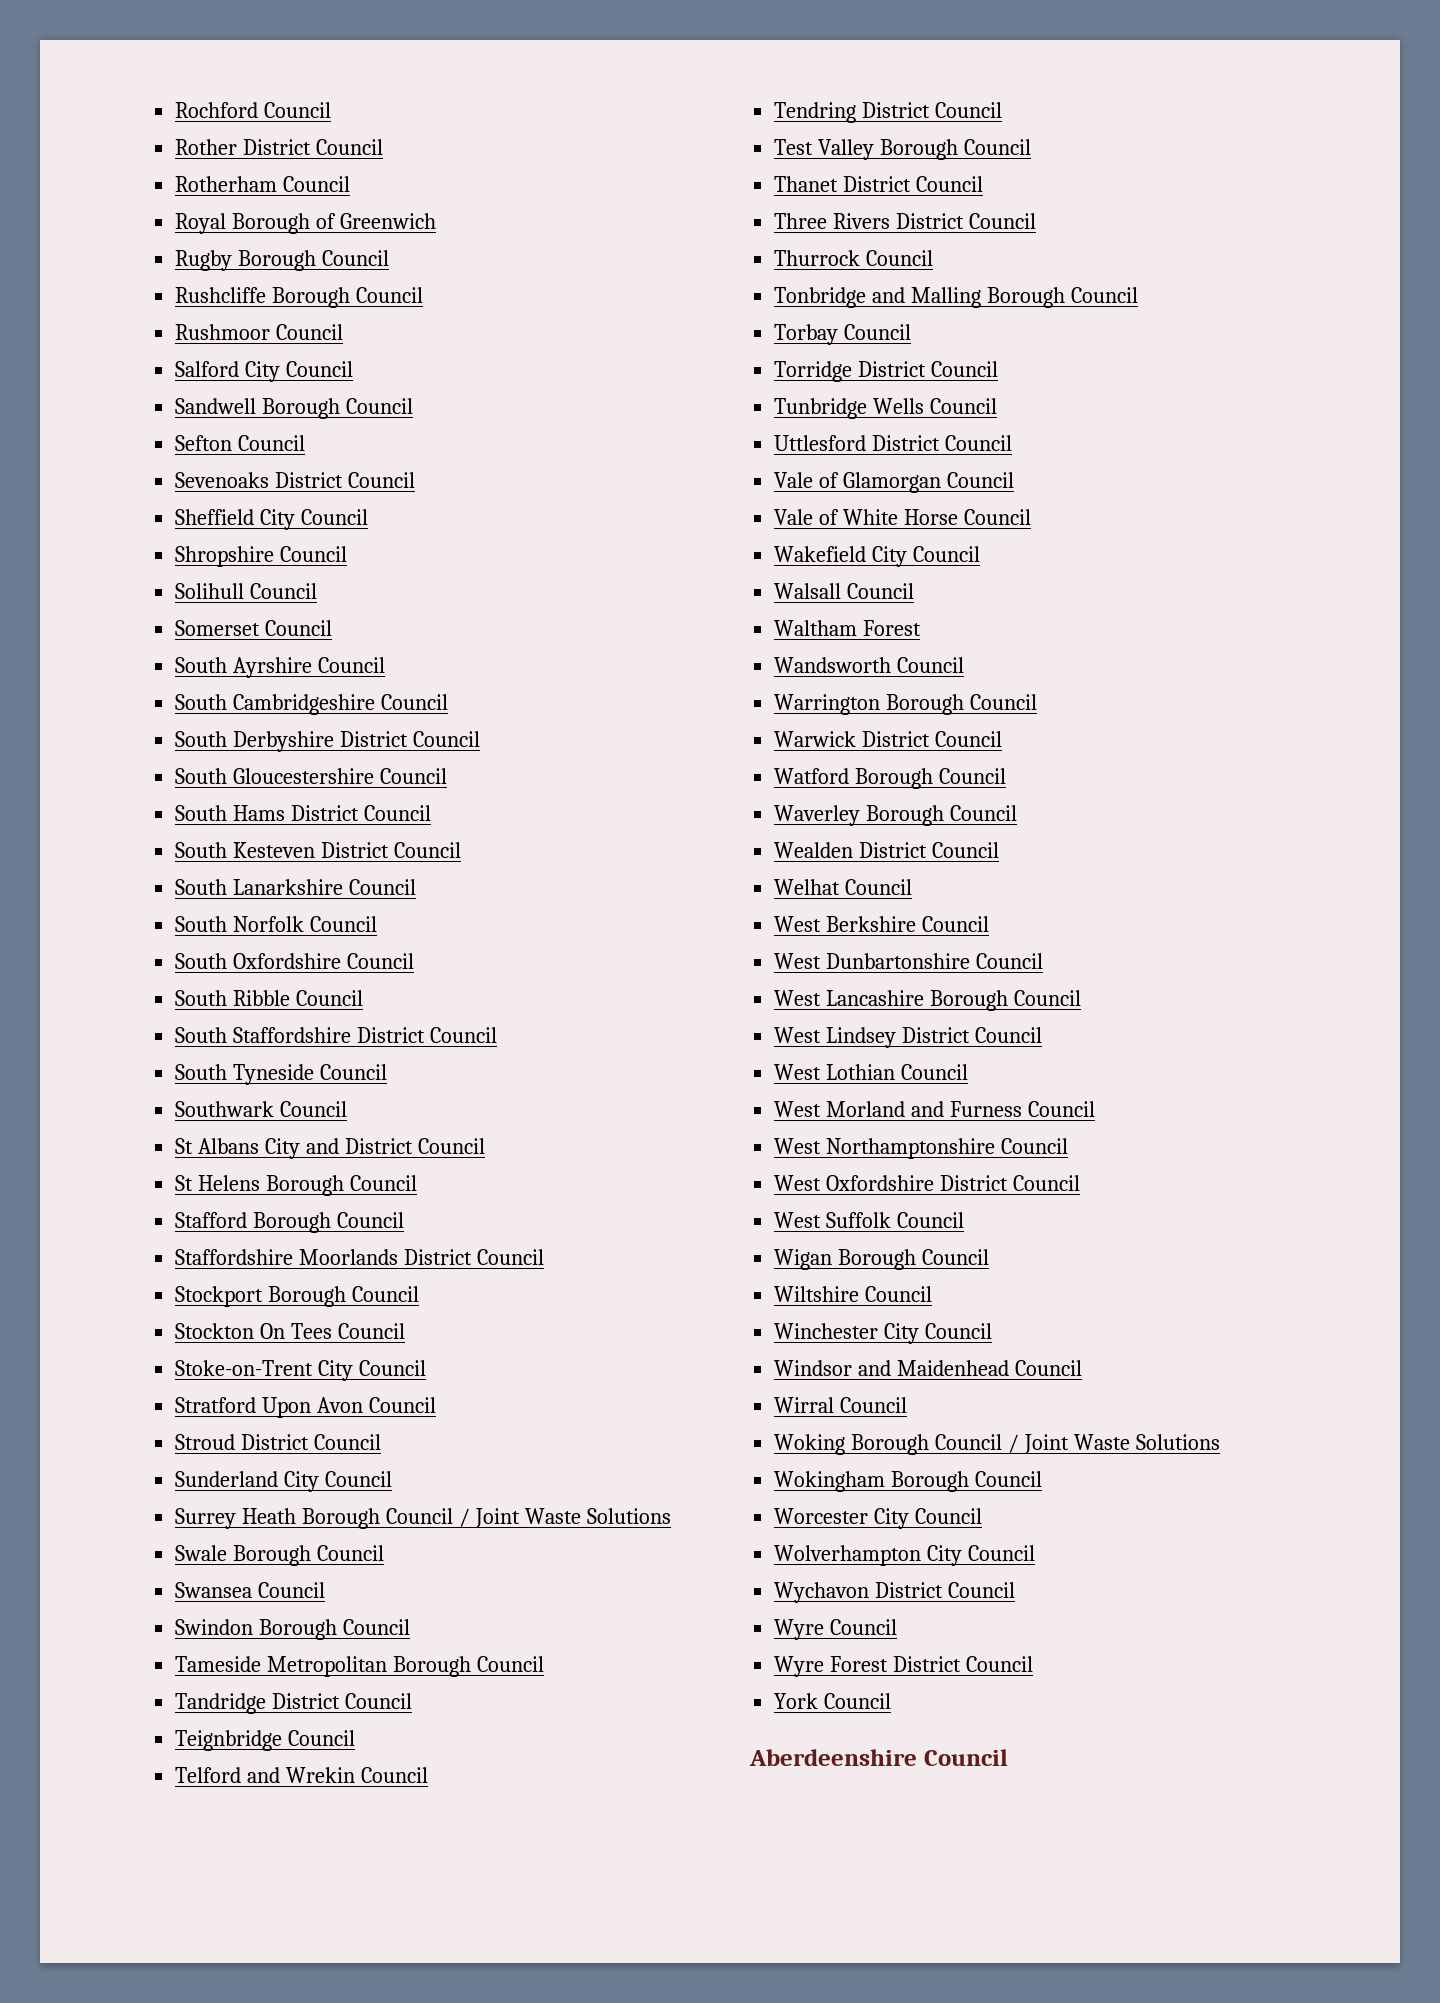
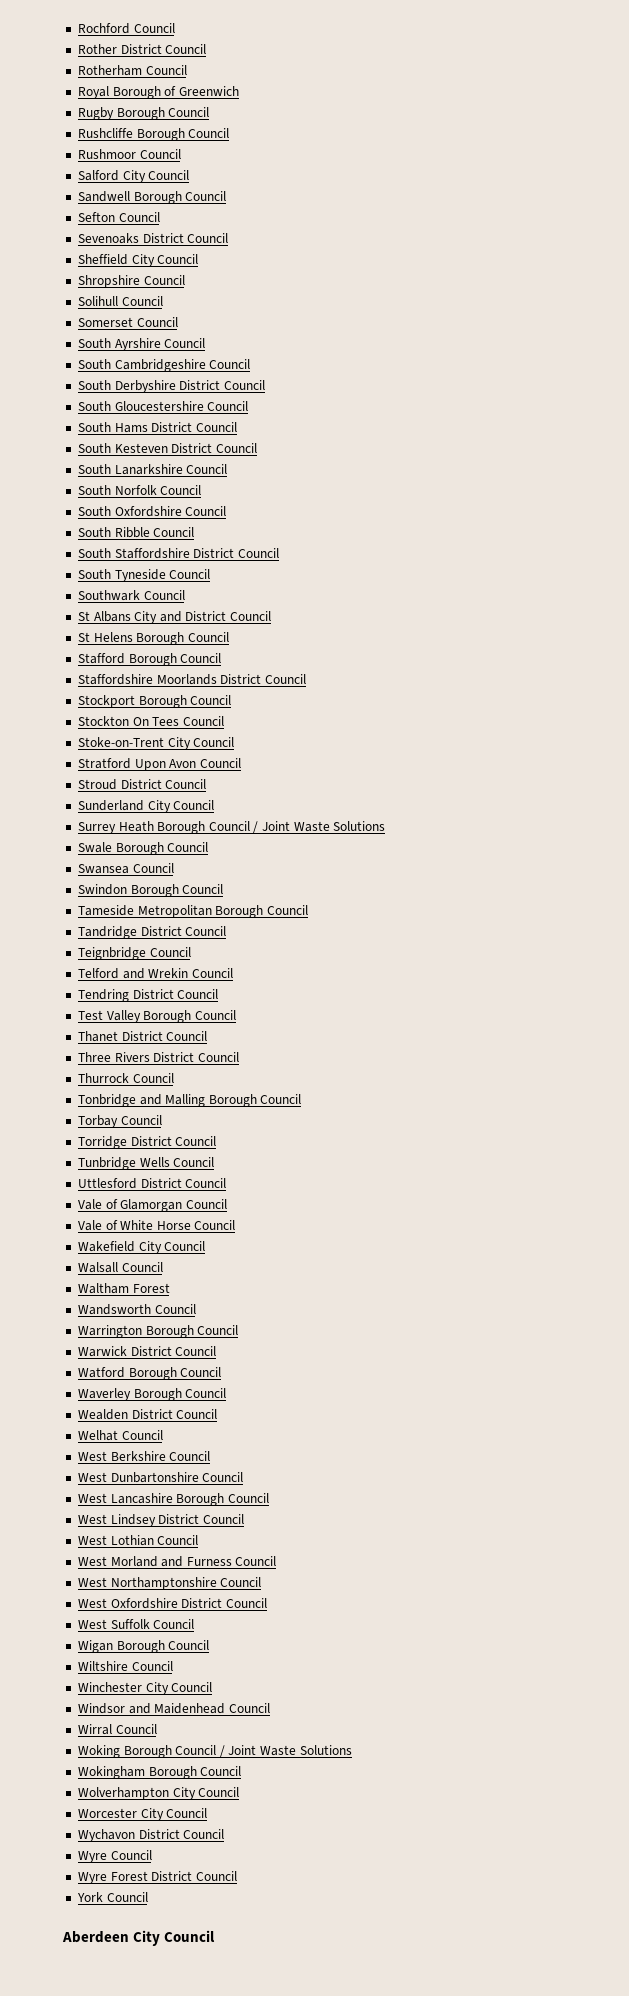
[774,1508,983,1529] [774,1545,922,1566] Worcester City Council // Wolverhampton -> [77,1787,240,1800] [77,1808,137,1818] Wolverhampton City Council // Worcester
[749,1749,917,1766] Aberdeenshire -> [62,1930,161,1946] Aberdeen City

